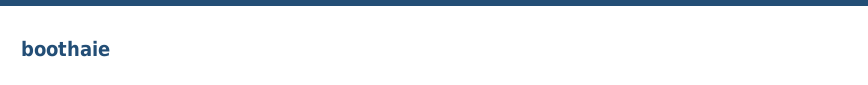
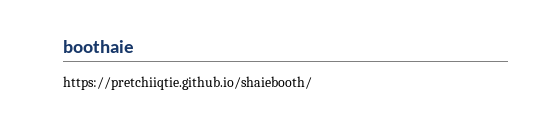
(110, 48) none -> [63,76,312,90] // https://pretchiiqtie.github.io/shaiebooth/

